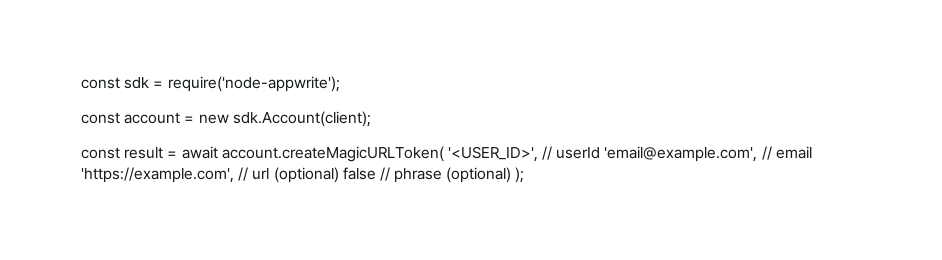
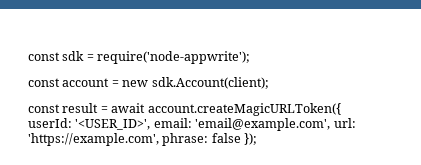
[221,146,812,162] [81,167,525,183] account.createMagicURLToken( '<USER_ID>', // userId 'email@example.com', // email 'https://example.com', // url (optional) false // phrase (optional) ); -> [147,103,341,116] [28,118,356,131] [28,133,258,146] account.createMagicURLToken({ userId: '<USER_ID>', email: 'email@example.com', url: 'https://example.com', phrase: false });

